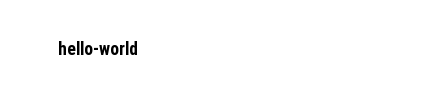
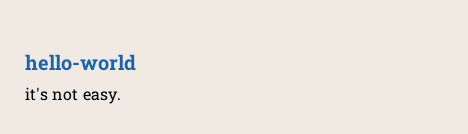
(138, 48) none -> [25,87,121,104] // it's not easy.

